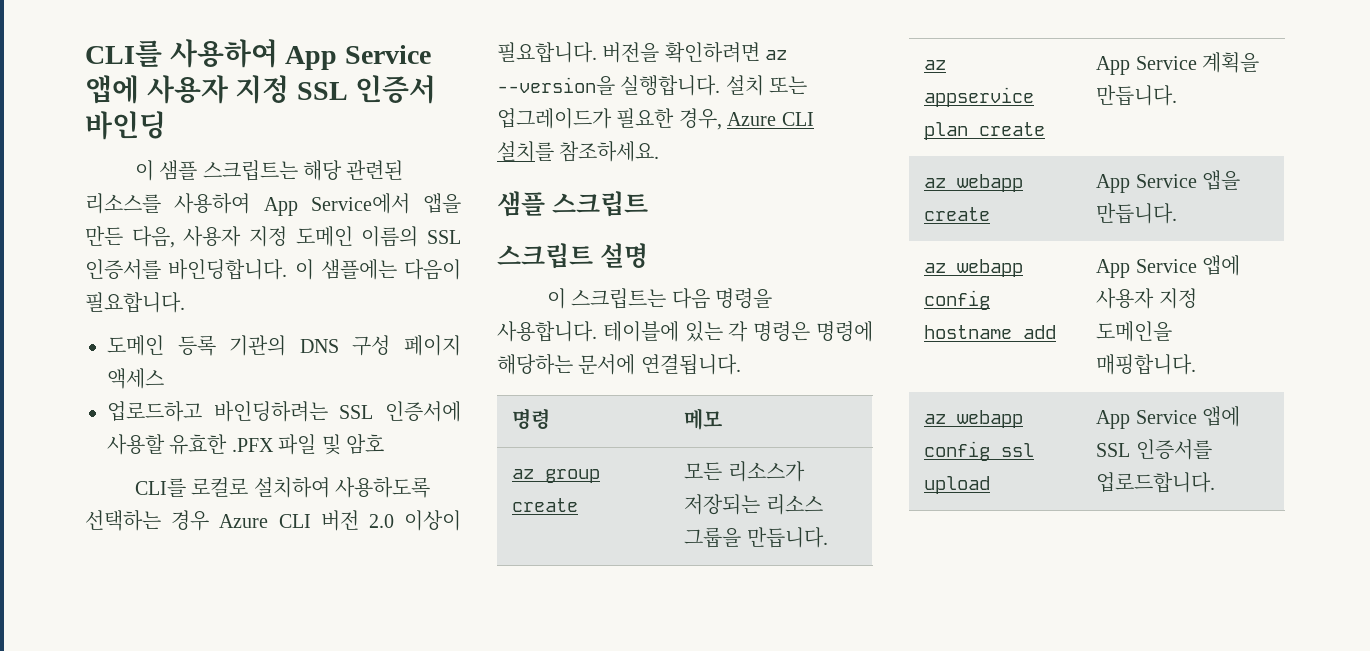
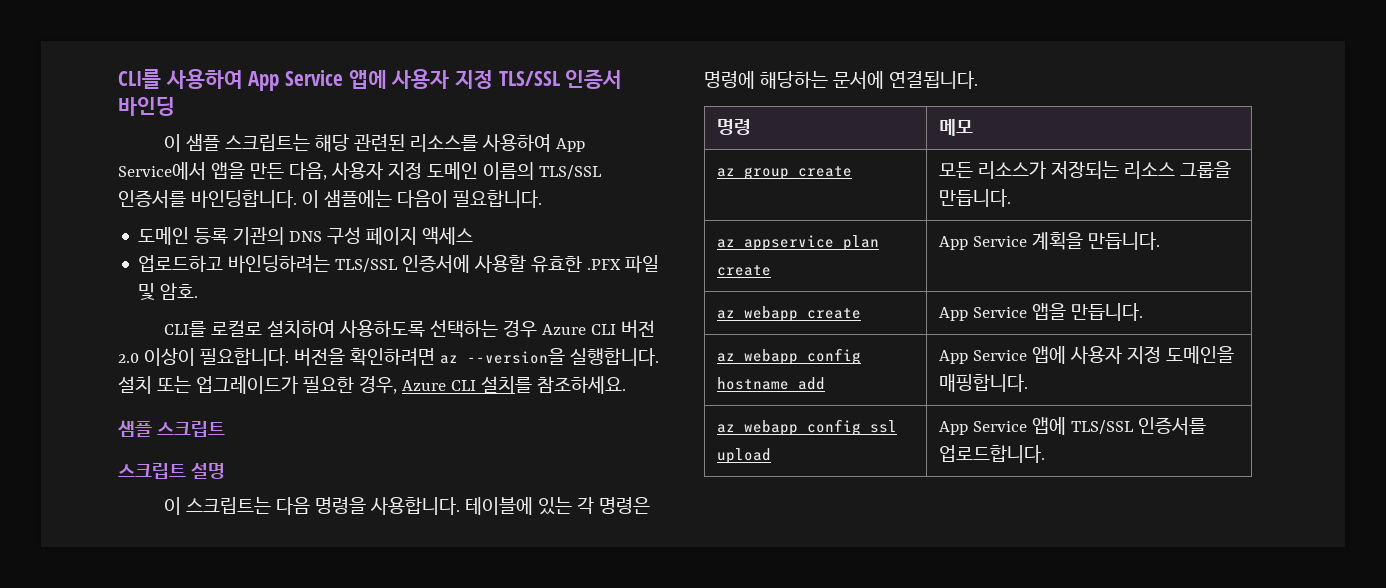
[296,82,348,100] SSL -> [498,71,560,86] TLS/SSL
[427,230,462,244] SSL -> [538,165,602,179] TLS/SSL
[339,405,374,419] SSL -> [335,258,399,272] TLS/SSL
[346,433,384,454] 암호 -> [160,283,199,300] 암호.
[1096,443,1131,457] SSL -> [1071,420,1135,434] TLS/SSL

